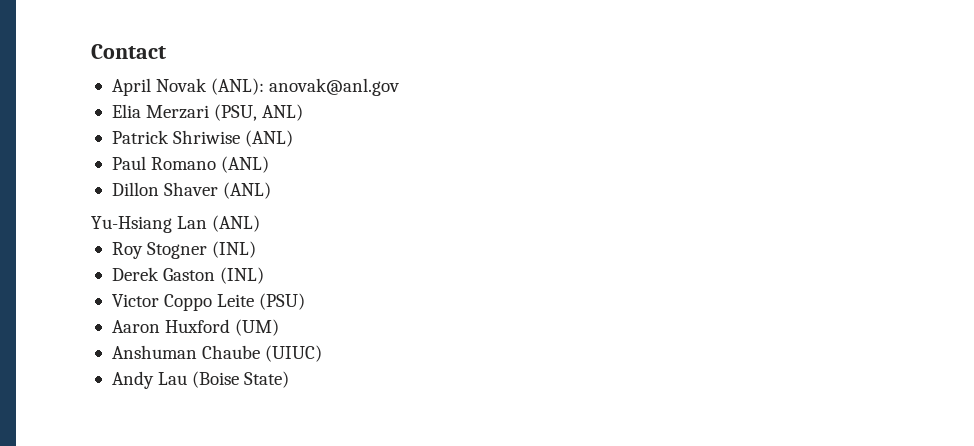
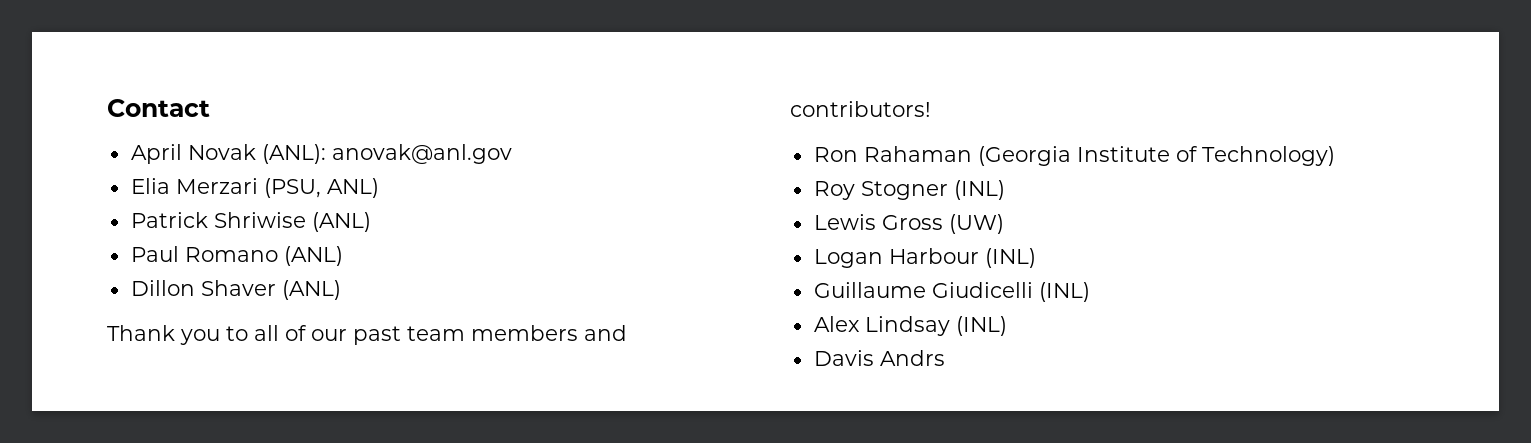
[91,215,261,233] [111,241,257,259] [111,267,265,284] [111,293,306,311] [111,319,280,336] [111,345,323,362] [111,371,290,389] Yu-Hsiang Lan (ANL) // Roy Stogner (INL) // Derek Gaston (INL) // Victor Coppo Leite (PSU) // Aaron Huxford (UM) // Anshuman Chaube (UIUC) // Andy Lau (Boise State) -> [107,325,627,345] [790,101,931,117] [813,146,1335,166] [813,180,1005,200] [813,214,1004,234] [813,248,1036,268] [813,282,1090,302] [813,316,1007,336] [813,350,945,366] Thank you to all of our past team members and contributors! // Ron Rahaman (Georgia Institute of Technology) // Roy Stogner (INL) // Lewis Gross (UW) // Logan Harbour (INL) // Guillaume Giudicelli (INL) // Alex Lindsay (INL) // Davis Andrs

